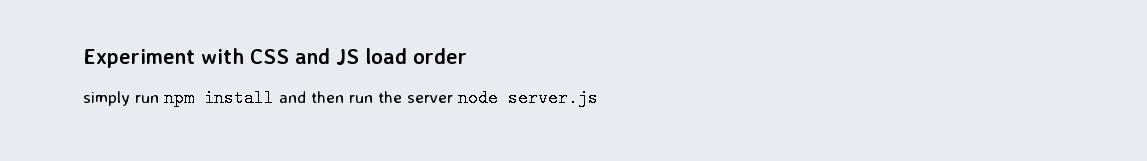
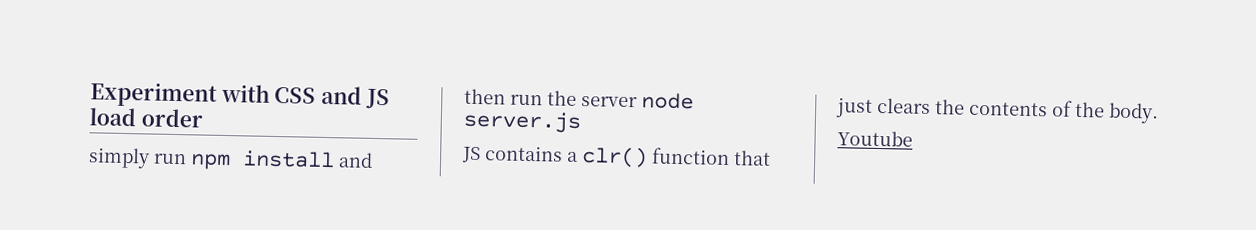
(598, 98) none -> [462,145,771,168] [835,97,1159,124] [837,130,913,147] // JS contains a clr() function that just clears the contents of the body. // Youtube

